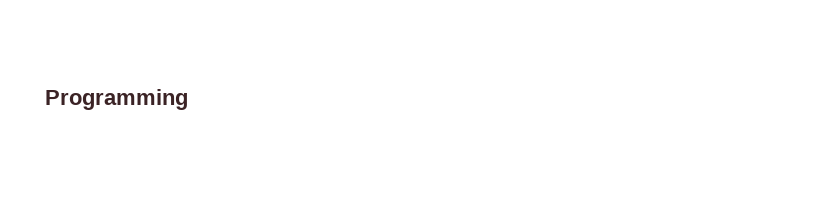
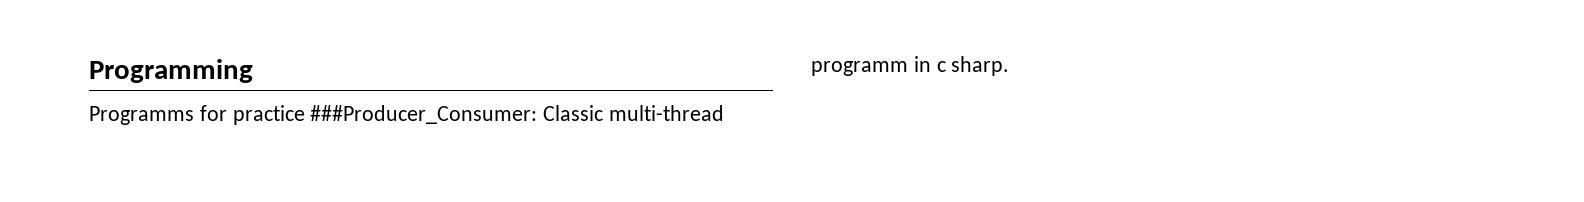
(188, 99) none -> [89,105,725,125] [811,56,1010,76] // Programms for practice ###Producer_Consumer: Classic multi-thread programm in c sharp.

